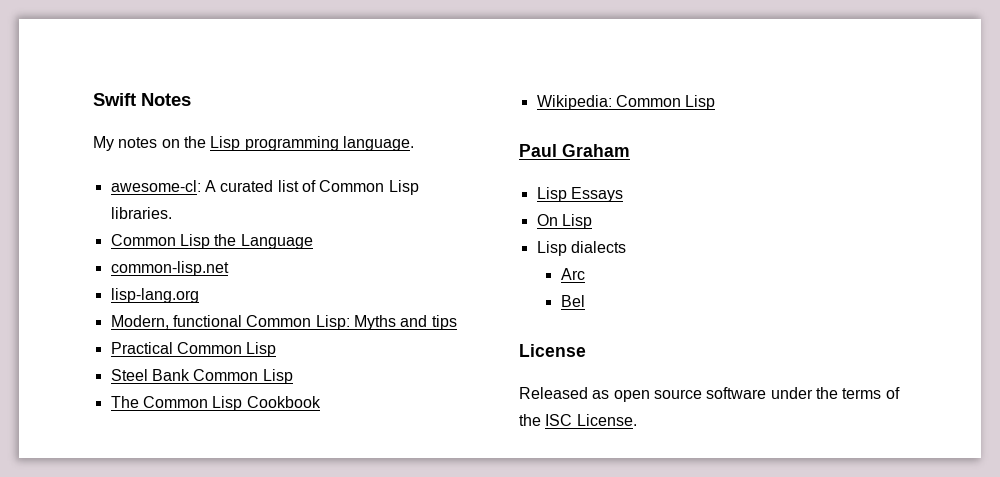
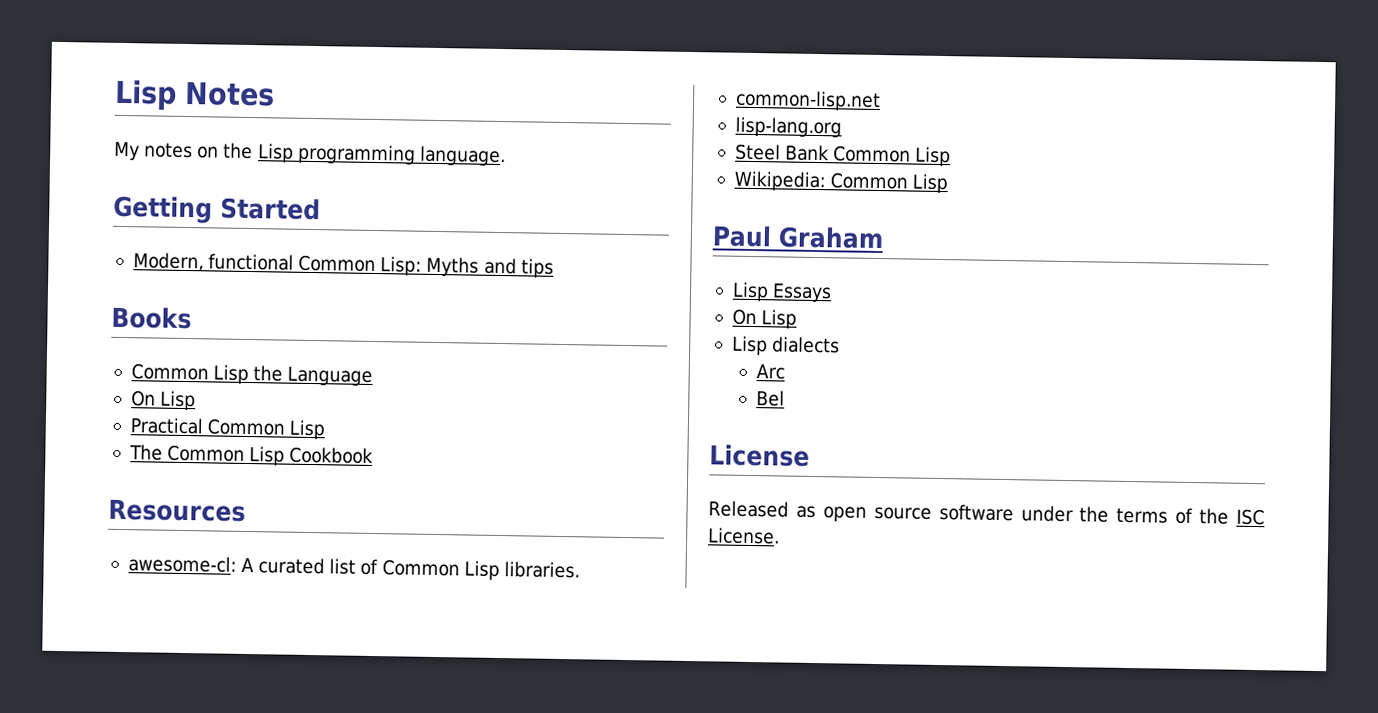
[93,93,136,106] Swift -> [114,79,177,111] Lisp
(414, 143) none -> [113,195,321,224] [132,252,554,278] [111,306,192,330] [130,363,374,386] [130,390,197,411] [129,417,326,440] [128,444,374,466] [108,499,246,522] // Getting Started // Modern, functional Common Lisp: Myths and tips // Books // Common Lisp the Language // On Lisp // Practical Common Lisp // The Common Lisp Cookbook // Resources
[110,234,313,249] [110,261,229,276] [110,288,199,303] [110,315,457,330] [110,342,277,357] Common Lisp the Language // common-lisp.net // lisp-lang.org // Modern, functional Common Lisp: Myths and tips // Practical Common Lisp -> [734,89,881,112] [734,116,842,138] common-lisp.net // lisp-lang.org
[110,396,321,411] // The Common Lisp Cookbook -> (952, 156) none

